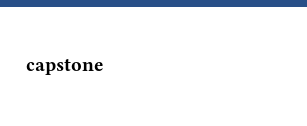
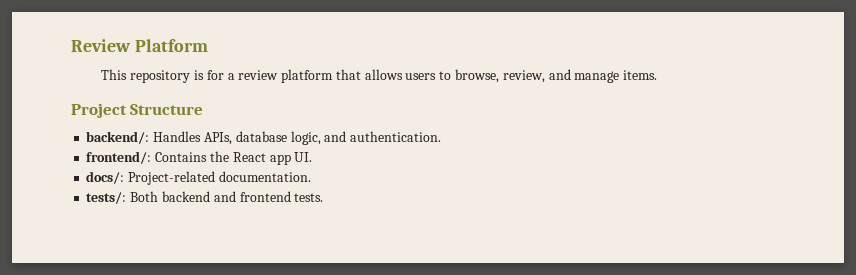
[26,58,104,75] capstone -> [71,39,208,52] [101,69,658,83] [71,103,204,118] [86,131,442,145] [86,151,313,165] [86,171,311,185] [86,191,324,204] Review Platform // This repository is for a review platform that allows users to browse, review, and manage items. // Project Structure // backend/: Handles APIs, database logic, and authentication. // frontend/: Contains the React app UI. // docs/: Project-related documentation. // tests/: Both backend and frontend tests.

